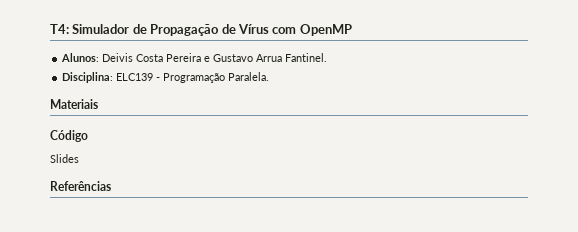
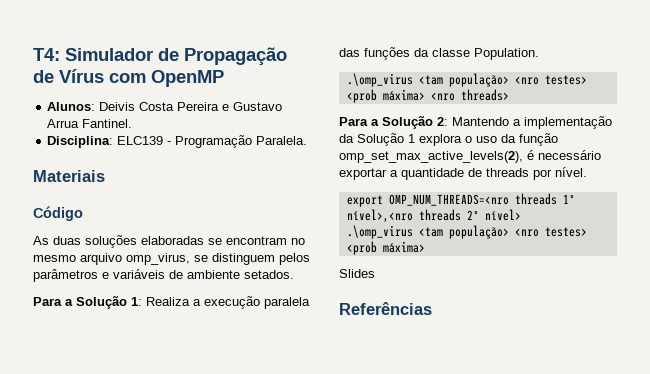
(88, 136) none -> [33,235,305,248] [33,253,310,265] [33,269,294,282] [33,296,310,309] [339,47,539,60] [346,73,587,87] [346,89,509,103] [339,116,612,129] [339,133,558,146] [339,150,601,163] [339,167,587,180] [346,193,575,207] [346,209,521,223] [346,225,587,239] [346,241,425,255] // As duas soluções elaboradas se encontram no mesmo arquivo omp_virus, se distinguem pelos parâmetros e variáveis de ambiente setados. // Para a Solução 1: Realiza a execução paralela das funções da classe Population. // .\omp_virus <tam população> <nro testes> <prob máxima> <nro threads> // Para a Solução 2: Mantendo a implementação da Solução 1 explora o uso da função omp_set_max_active_levels(2), é necessário exportar a quantidade de threads por nível. // export OMP_NUM_THREADS=<nro threads 1º nível>,<nro threads 2º nível> // .\omp_virus <tam população> <nro testes> <prob máxima>

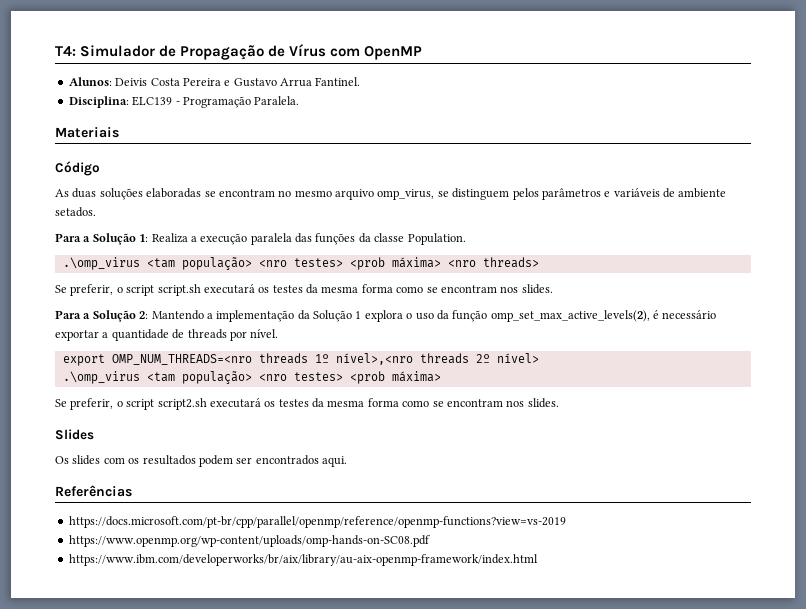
(509, 95) none -> [55,284,553,296] // Se preferir, o script script.sh executará os testes da mesma forma como se encontram nos slides.
[339,269,375,278] [339,302,432,315] Slides // Referências -> [55,398,559,410] [55,429,94,440] [55,455,347,467] [55,485,132,497] [68,516,566,528] [68,535,430,547] [68,554,538,566] Se preferir, o script script2.sh executará os testes da mesma forma como se encontram nos slides. // Slides // Os slides com os resultados podem ser encontrados aqui. // Referências // https://docs.microsoft.com/pt-br/cpp/parallel/openmp/reference/openmp-functions?view=vs-2019 // https://www.openmp.org/wp-content/uploads/omp-hands-on-SC08.pdf // https://www.ibm.com/developerworks/br/aix/library/au-aix-openmp-framework/index.html

